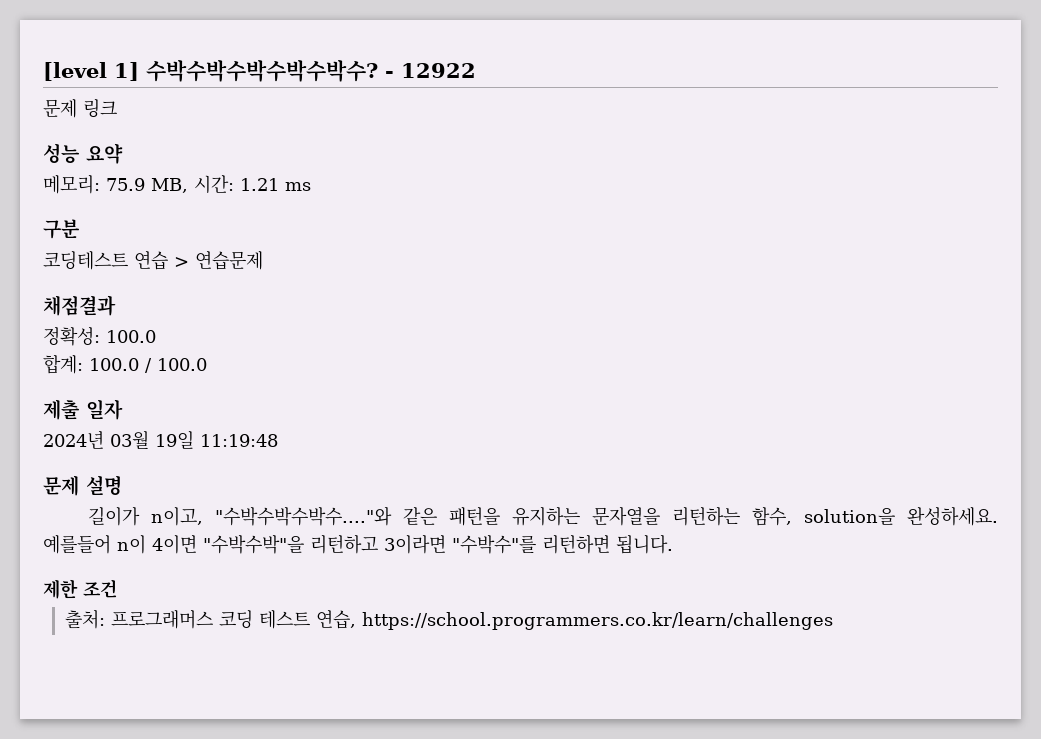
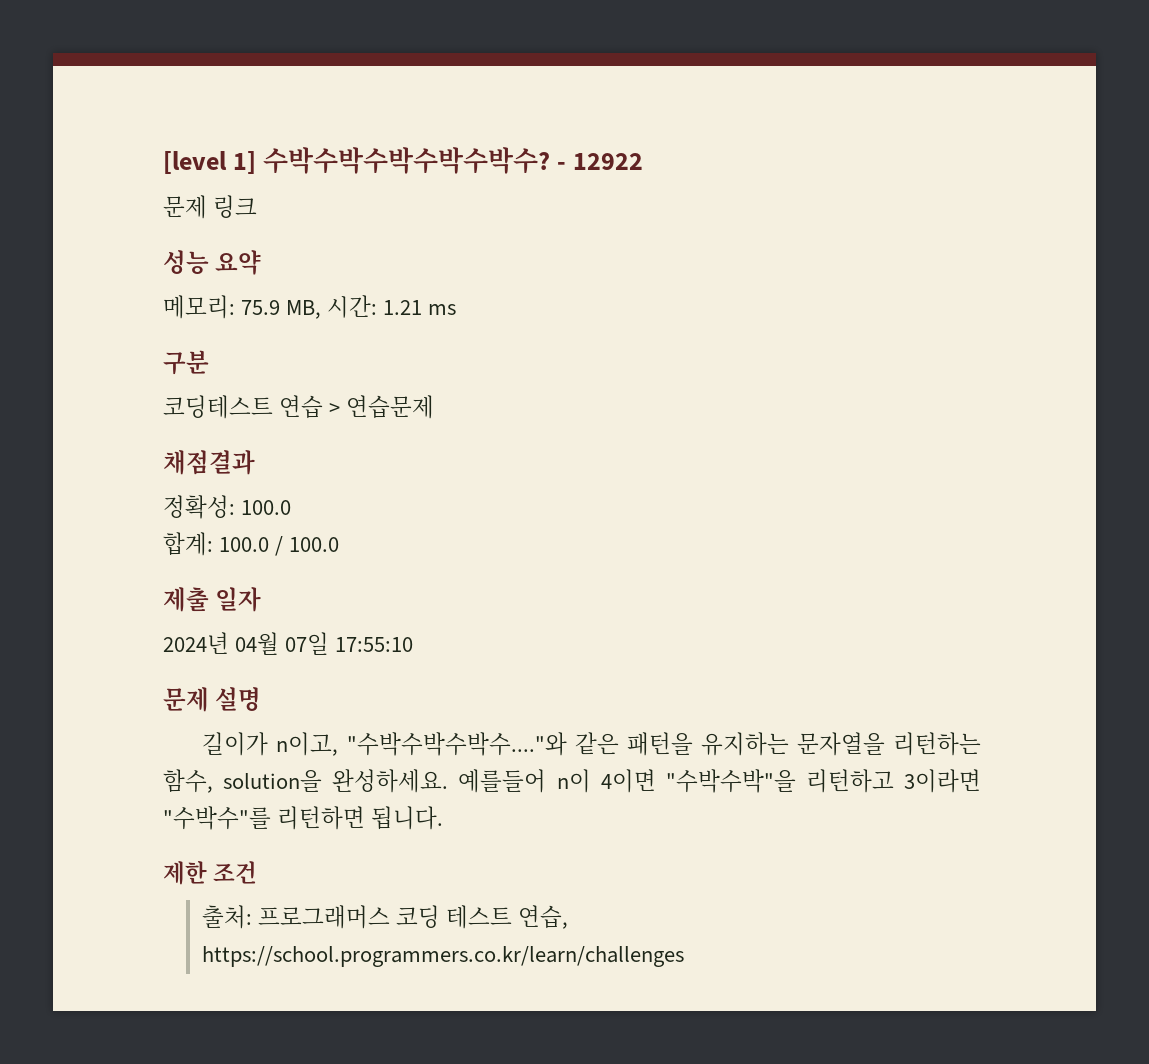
[110,431,278,449] 03월 19일 11:19:48 -> [235,632,414,655] 04월 07일 17:55:10

